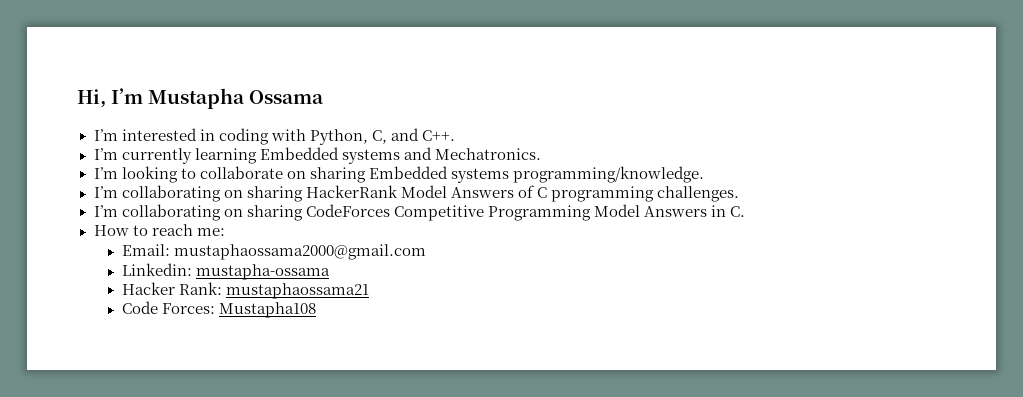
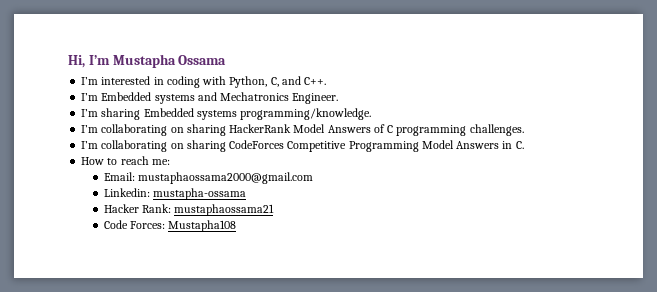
[121,148,257,164] currently learning -> (99, 97) none
[434,148,541,160] [93,166,306,183] Mechatronics. // I’m looking to collaborate on -> [220,92,339,104] [81,109,99,117] Mechatronics Engineer. // I’m

